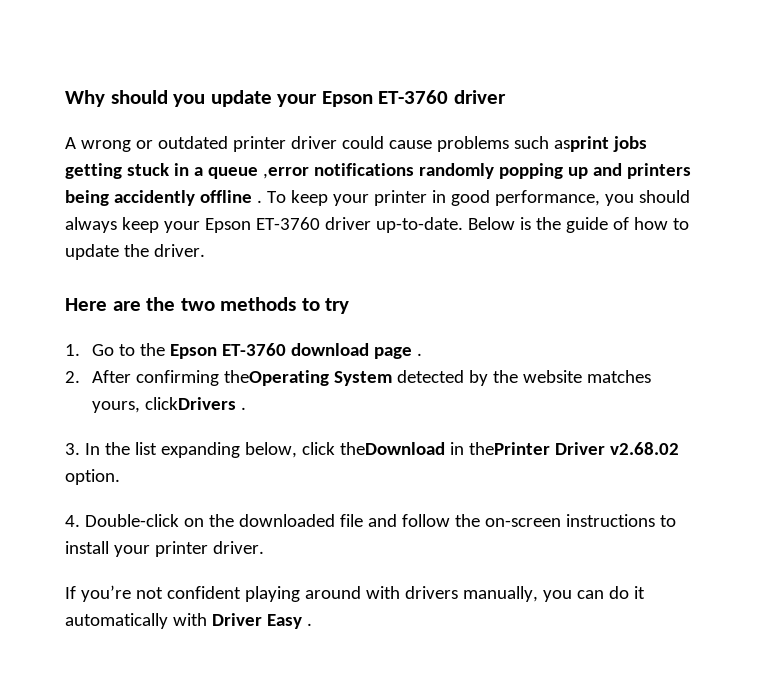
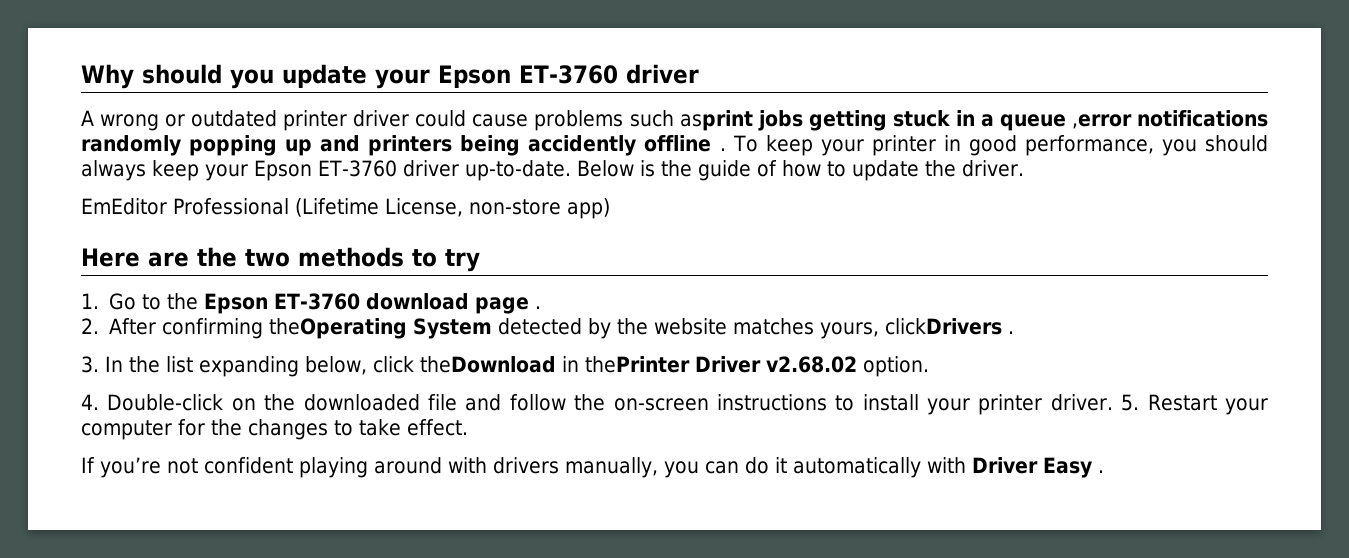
(205, 250) none -> [81,198,610,219] // EmEditor Professional (Lifetime License, non-store app)
(264, 547) none -> [1121,394,1268,415] [81,419,468,440] 5. Restart your computer for the changes to take effect.

